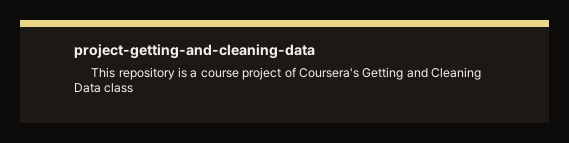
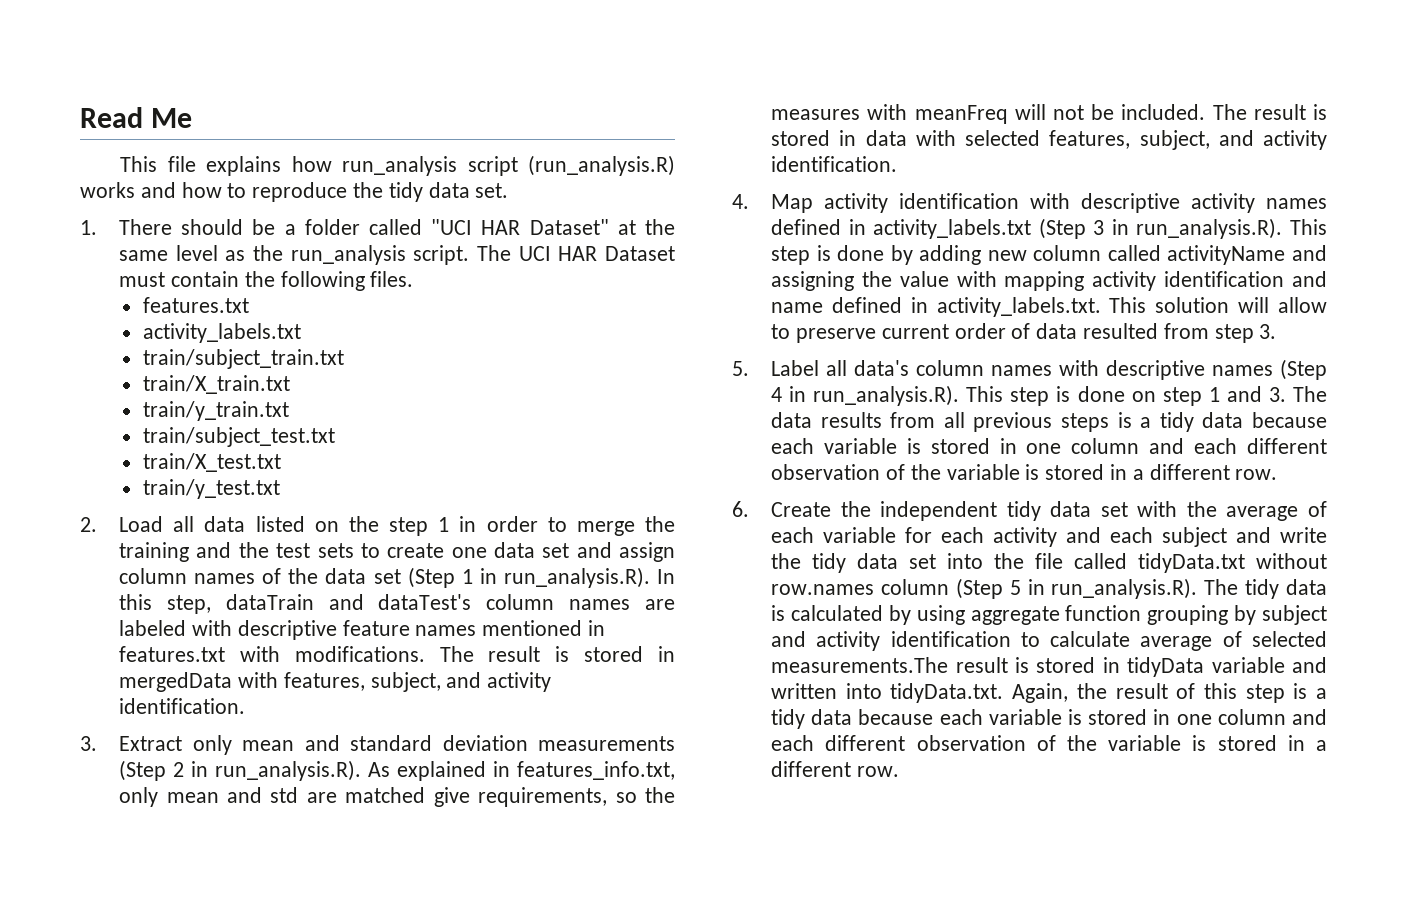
[74,44,315,59] [91,67,482,80] [74,83,134,93] project-getting-and-cleaning-data // This repository is a course project of Coursera's Getting and Cleaning Data class -> [80,107,193,128] [120,155,675,176] [80,182,509,202] [80,219,675,235] [119,245,676,265] [119,271,414,291] [142,297,249,313] [142,323,301,343] [142,349,344,369] [142,375,290,394] [142,401,289,421] [142,427,335,447] [142,453,281,472] [142,479,280,499] [80,516,676,536] [119,542,676,562] [119,567,676,588] [119,594,675,614] [119,620,605,640] [119,646,675,662] [119,672,552,692] [119,698,246,714] [80,735,675,755] [119,760,676,781] [119,787,675,807] [771,104,1327,124] [771,130,1327,150] [771,156,898,172] [732,193,1327,213] [771,218,1327,239] [771,245,1327,265] [771,271,1327,291] [771,297,1327,317] [771,323,1277,343] [732,359,1327,380] [771,385,1327,406] [771,412,1327,432] [771,438,1327,454] [771,464,1278,480] [732,501,1327,521] [771,527,1327,547] [771,553,1327,573] [771,578,1327,599] [771,605,1327,625] [771,631,1327,651] [771,657,1327,677] [771,683,1327,703] [771,709,1327,729] [771,735,1327,751] [771,761,899,777] Read Me // This file explains how run_analysis script (run_analysis.R) works and how to reproduce the tidy data set. // 1. There should be a folder called "UCI HAR Dataset" at the same level as the run_analysis script. The UCI HAR Dataset must contain the following files. // features.txt // activity_labels.txt // train/subject_train.txt // train/X_train.txt // train/y_train.txt // train/subject_test.txt // train/X_test.txt // train/y_test.txt // 2. Load all data listed on the step 1 in order to merge the training and the test sets to create one data set and assign column names of the data set (Step 1 in run_analysis.R). In this step, dataTrain and dataTest's column names are labeled with descriptive feature names mentioned in features.txt with modifications. The result is stored in mergedData with features, subject, and activity identification. // 3. Extract only mean and standard deviation measurements (Step 2 in run_analysis.R). As explained in features_info.txt, only mean and std are matched give requirements, so the measures with meanFreq will not be included. The result is stored in data with selected features, subject, and activity identification. // 4. Map activity identification with descriptive activity names defined in activity_labels.txt (Step 3 in run_analysis.R). This step is done by adding new column called activityName and assigning the value with mapping activity identification and name defined in activity_labels.txt. This solution will allow to preserve current order of data resulted from step 3. // 5. Label all data's column names with descriptive names (Step 4 in run_analysis.R). This step is done on step 1 and 3. The data results from all previous steps is a tidy data because each variable is stored in one column and each different observation of the variable is stored in a different row. // 6. Create the independent tidy data set with the average of each variable for each activity and each subject and write the tidy data set into the file called tidyData.txt without row.names column (Step 5 in run_analysis.R). The tidy data is calculated by using aggregate function grouping by subject and activity identification to calculate average of selected measurements.The result is stored in tidyData variable and written into tidyData.txt. Again, the result of this step is a tidy data because each variable is stored in one column and each different observation of the variable is stored in a different row.

